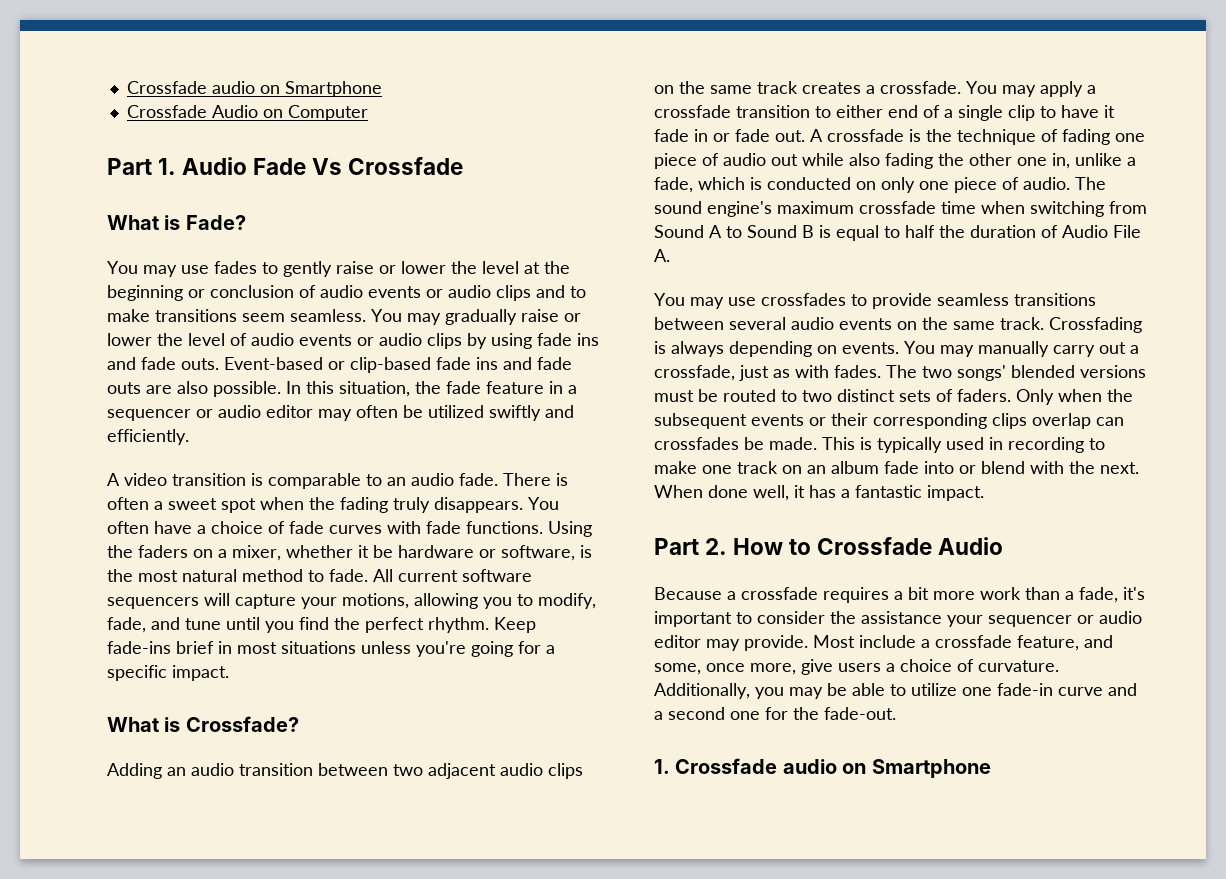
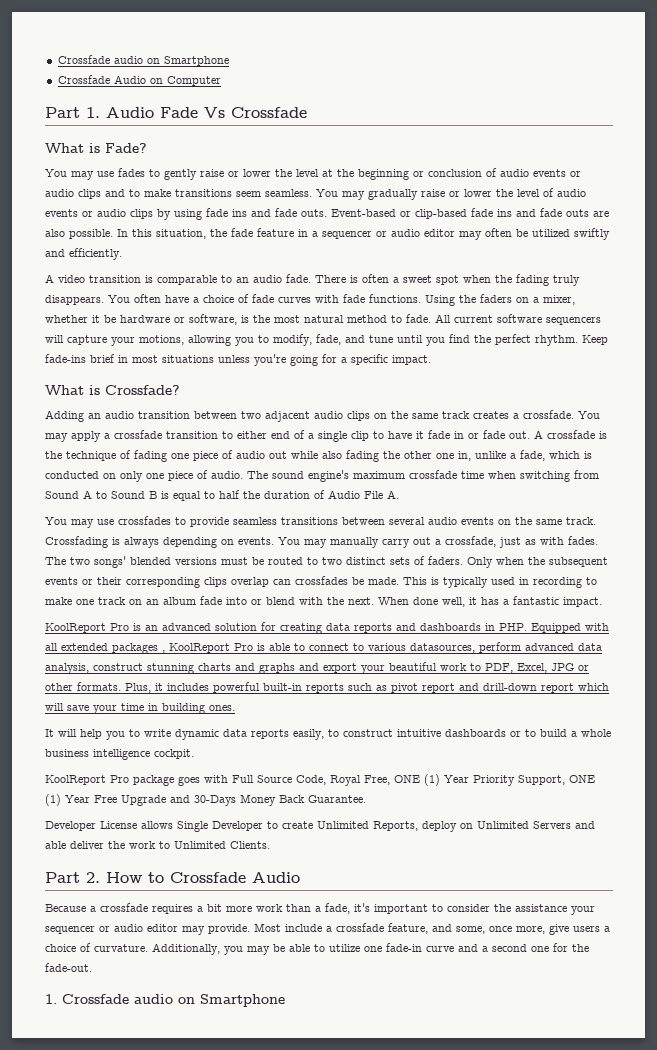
(984, 493) none -> [45,622,609,634] [45,642,602,654] [45,662,589,674] [45,682,609,693] [45,703,235,714] [45,729,611,740] [45,749,194,760] [45,774,595,786] [45,794,366,806] [45,821,595,832] [45,841,270,849] // KoolReport Pro is an advanced solution for creating data reports and dashboards in PHP. Equipped with all extended packages , KoolReport Pro is able to connect to various datasources, perform advanced data analysis, construct stunning charts and graphs and export your beautiful work to PDF, Excel, JPG or other formats. Plus, it includes powerful built-in reports such as pivot report and drill-down report which will save your time in building ones. // It will help you to write dynamic data reports easily, to construct intuitive dashboards or to build a whole business intelligence cockpit. // KoolReport Pro package goes with Full Source Code, Royal Free, ONE (1) Year Priority Support, ONE (1) Year Free Upgrade and 30-Days Money Back Guarantee. // Developer License allows Single Developer to create Unlimited Reports, deploy on Unlimited Servers and able deliver the work to Unlimited Clients.

